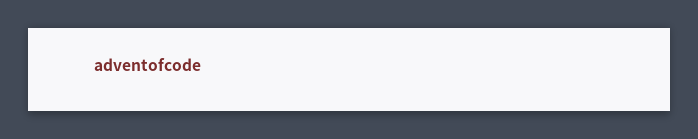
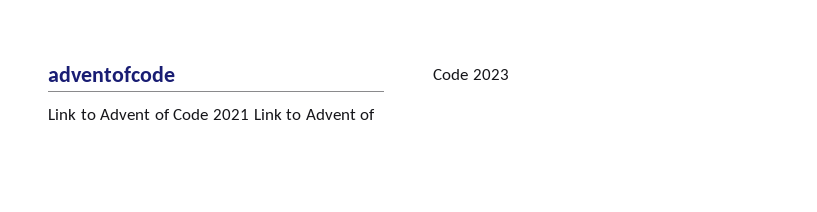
(201, 64) none -> [48,109,376,120] [433,69,509,80] // Link to Advent of Code 2021 Link to Advent of Code 2023

